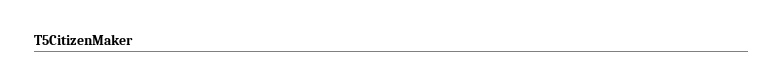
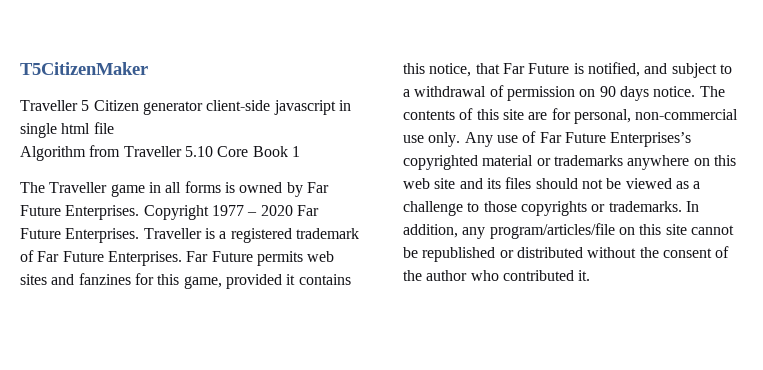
(133, 39) none -> [20,100,351,115] [20,122,114,138] [20,145,300,161] [20,181,329,197] [20,205,319,220] [20,228,359,243] [20,250,335,266] [20,273,351,289] [403,62,732,78] [403,85,725,101] [403,108,739,124] [403,131,692,147] [403,155,736,170] [403,177,701,189] [403,201,699,216] [403,223,734,239] [403,246,730,262] [403,270,591,281] // Traveller 5 Citizen generator client-side javascript in single html file // Algorithm from Traveller 5.10 Core Book 1 // The Traveller game in all forms is owned by Far Future Enterprises. Copyright 1977 – 2020 Far Future Enterprises. Traveller is a registered trademark of Far Future Enterprises. Far Future permits web sites and fanzines for this game, provided it contains this notice, that Far Future is notified, and subject to a withdrawal of permission on 90 days notice. The contents of this site are for personal, non-commercial use only. Any use of Far Future Enterprises’s copyrighted material or trademarks anywhere on this web site and its files should not be viewed as a challenge to those copyrights or trademarks. In addition, any program/articles/file on this site cannot be republished or distributed without the consent of the author who contributed it.

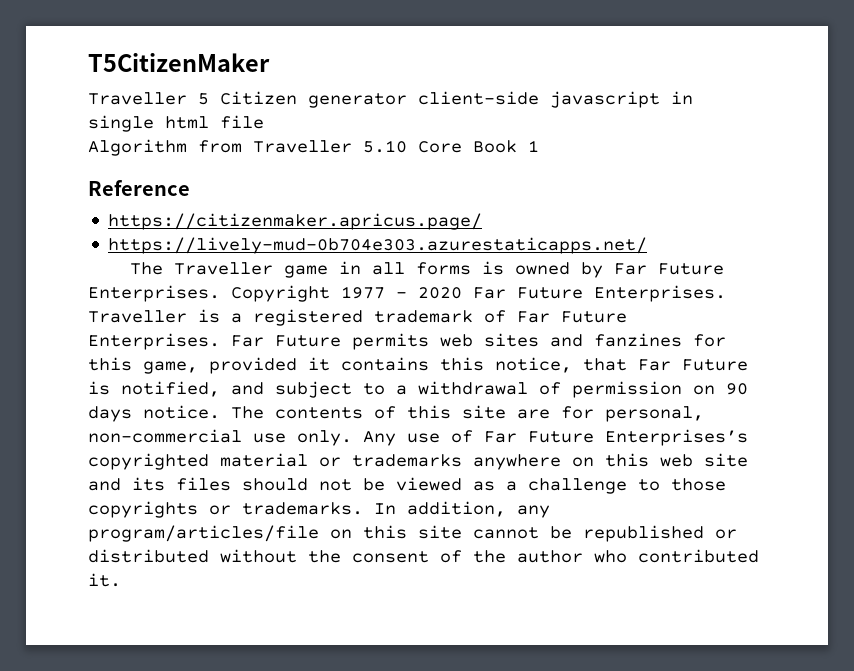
(300, 151) none -> [88,180,190,196] [108,213,483,230] [108,237,648,254] // Reference // https://citizenmaker.apricus.page/ // https://lively-mud-0b704e303.azurestaticapps.net/

